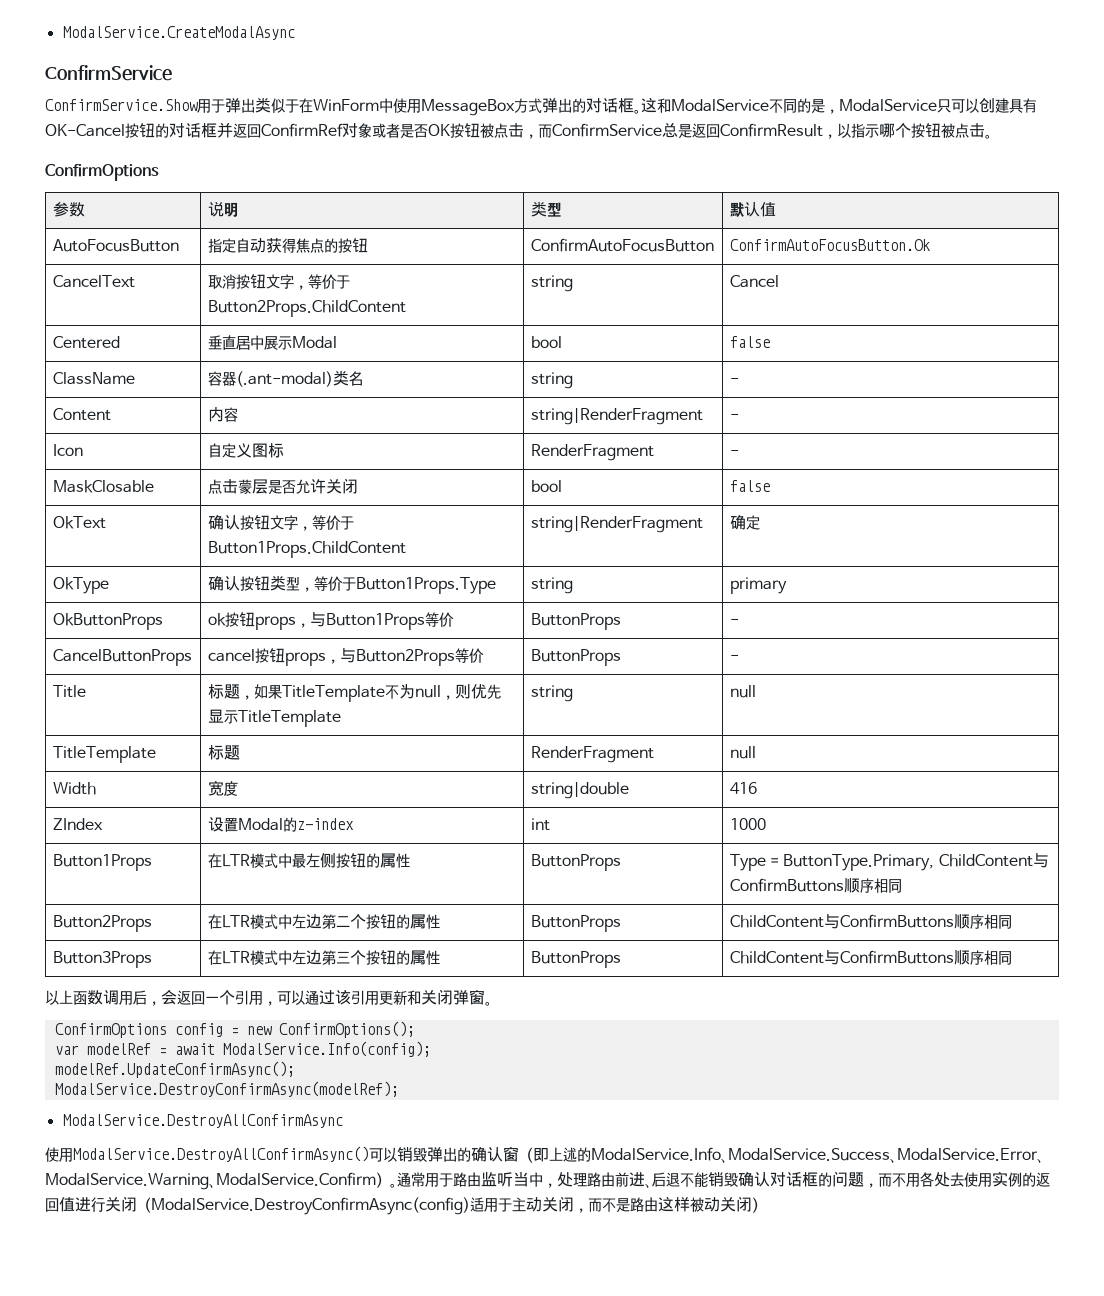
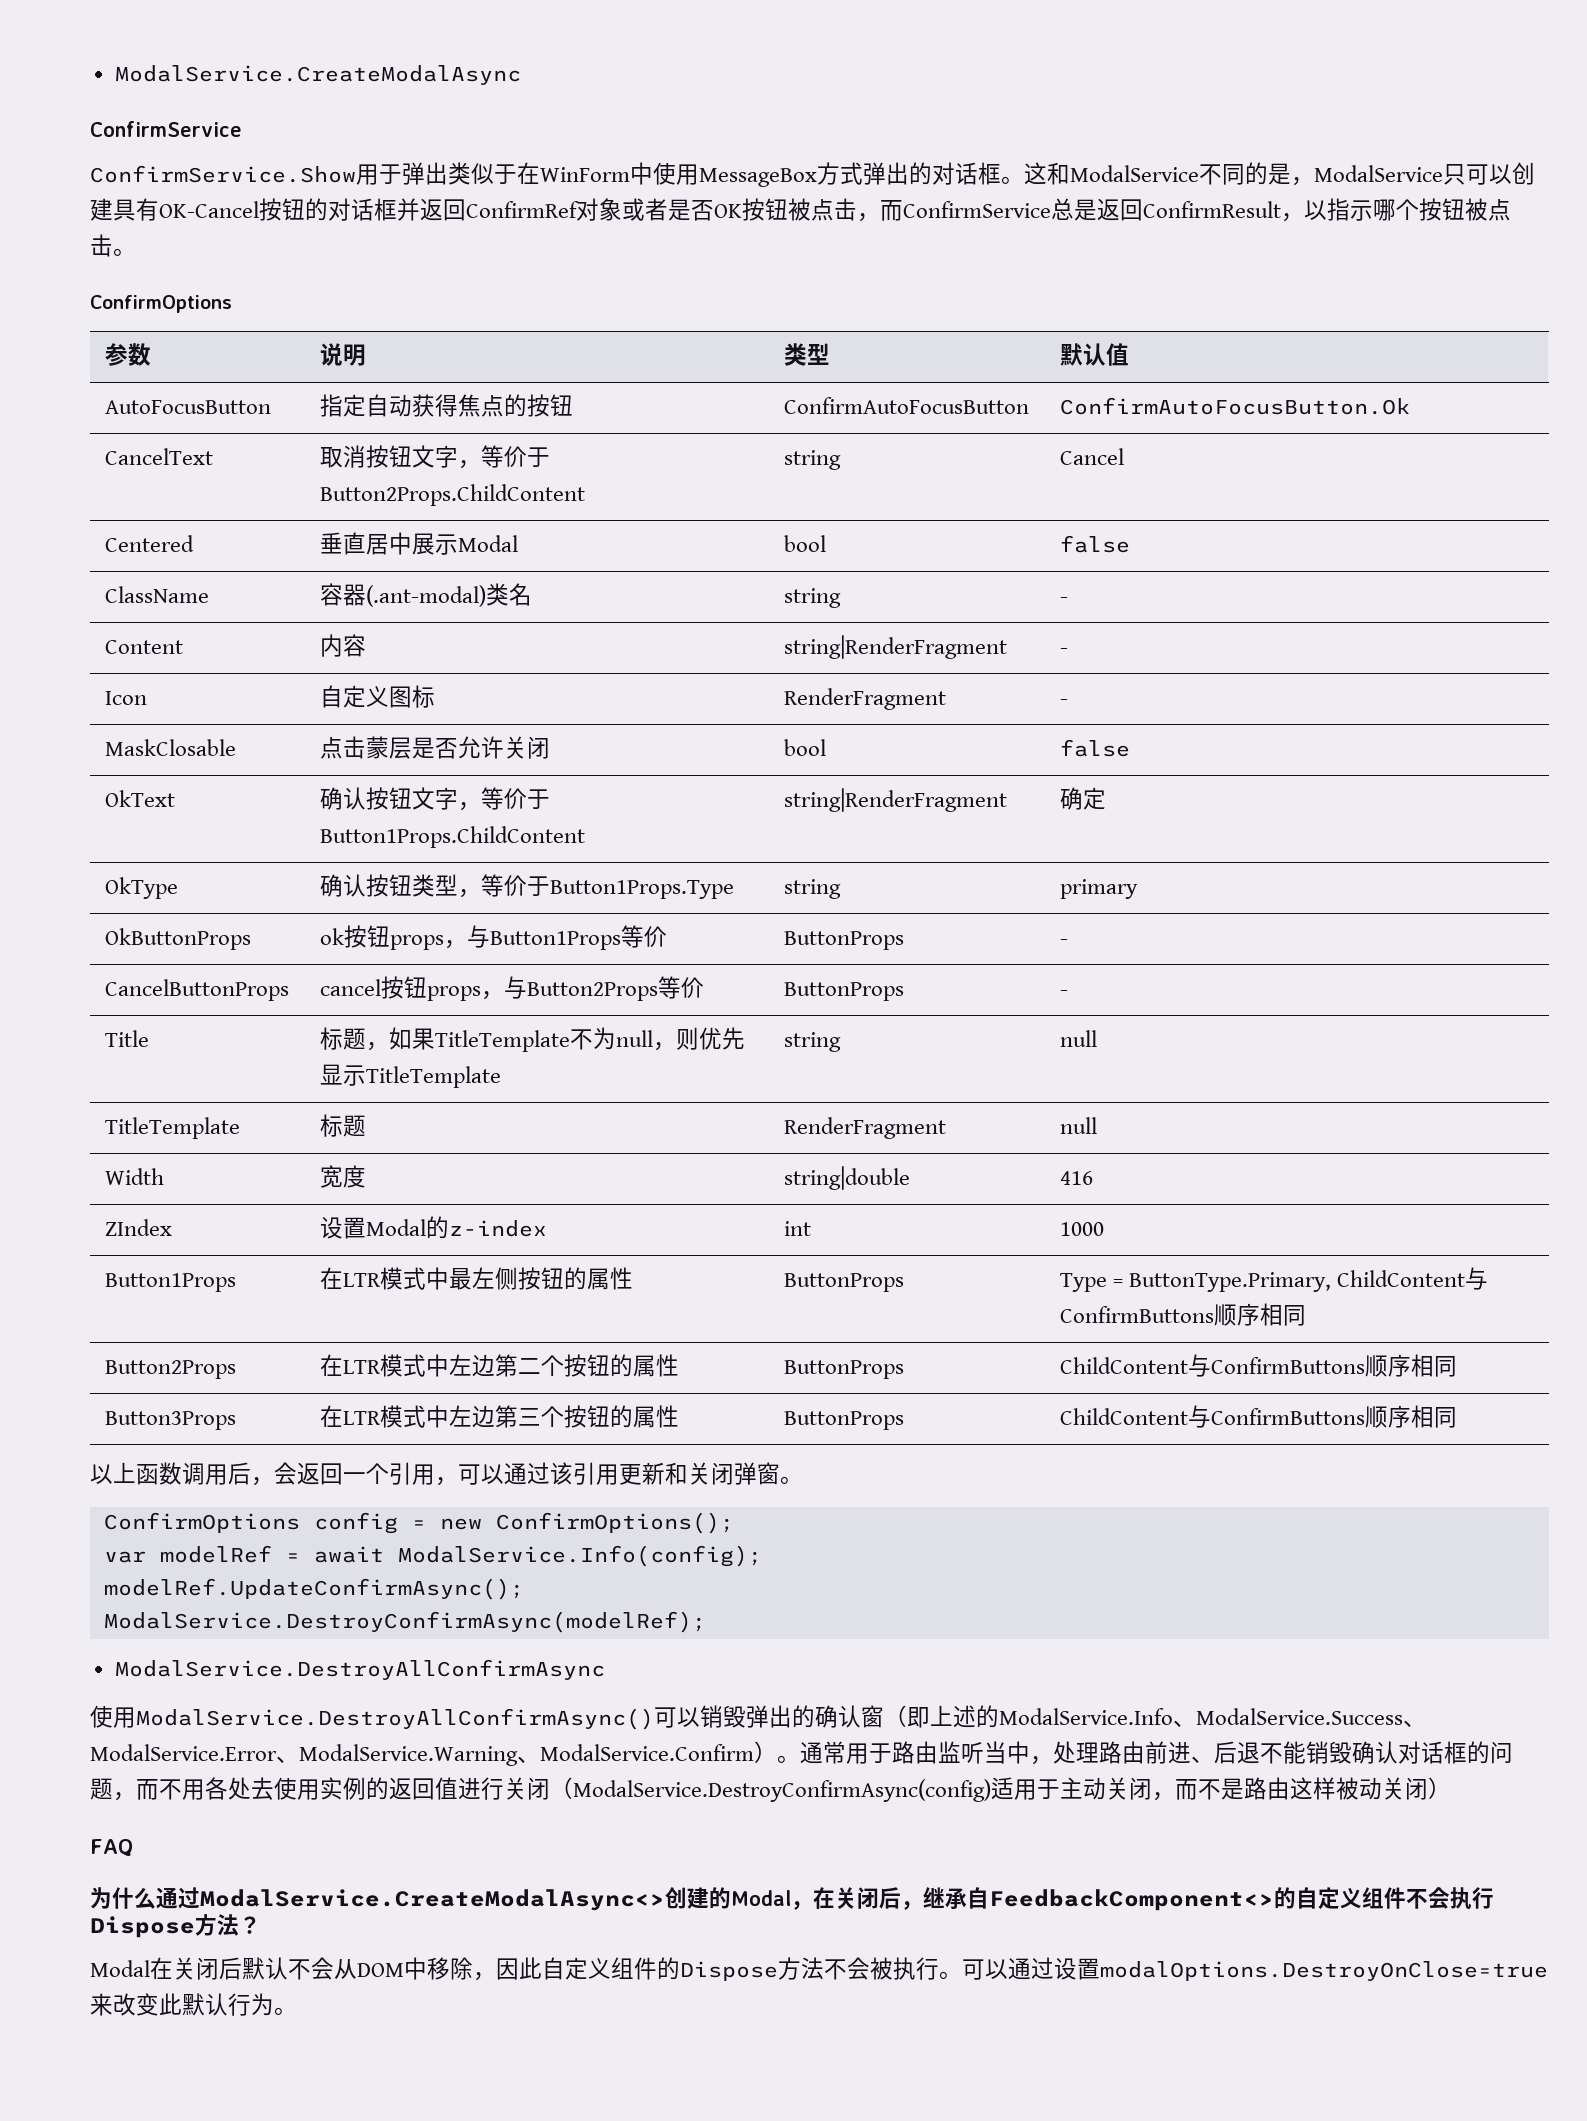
(766, 1205) none -> [90,1839,133,1857] [90,1887,1494,1911] [90,1914,261,1938] [90,1957,1548,1981] [90,1993,297,2016] // FAQ // 为什么通过ModalService.CreateModalAsync<>创建的Modal，在关闭后，继承自FeedbackComponent<>的自定义组件不会执行Dispose方法？ // Modal在关闭后默认不会从DOM中移除，因此自定义组件的Dispose方法不会被执行。可以通过设置modalOptions.DestroyOnClose=true来改变此默认行为。

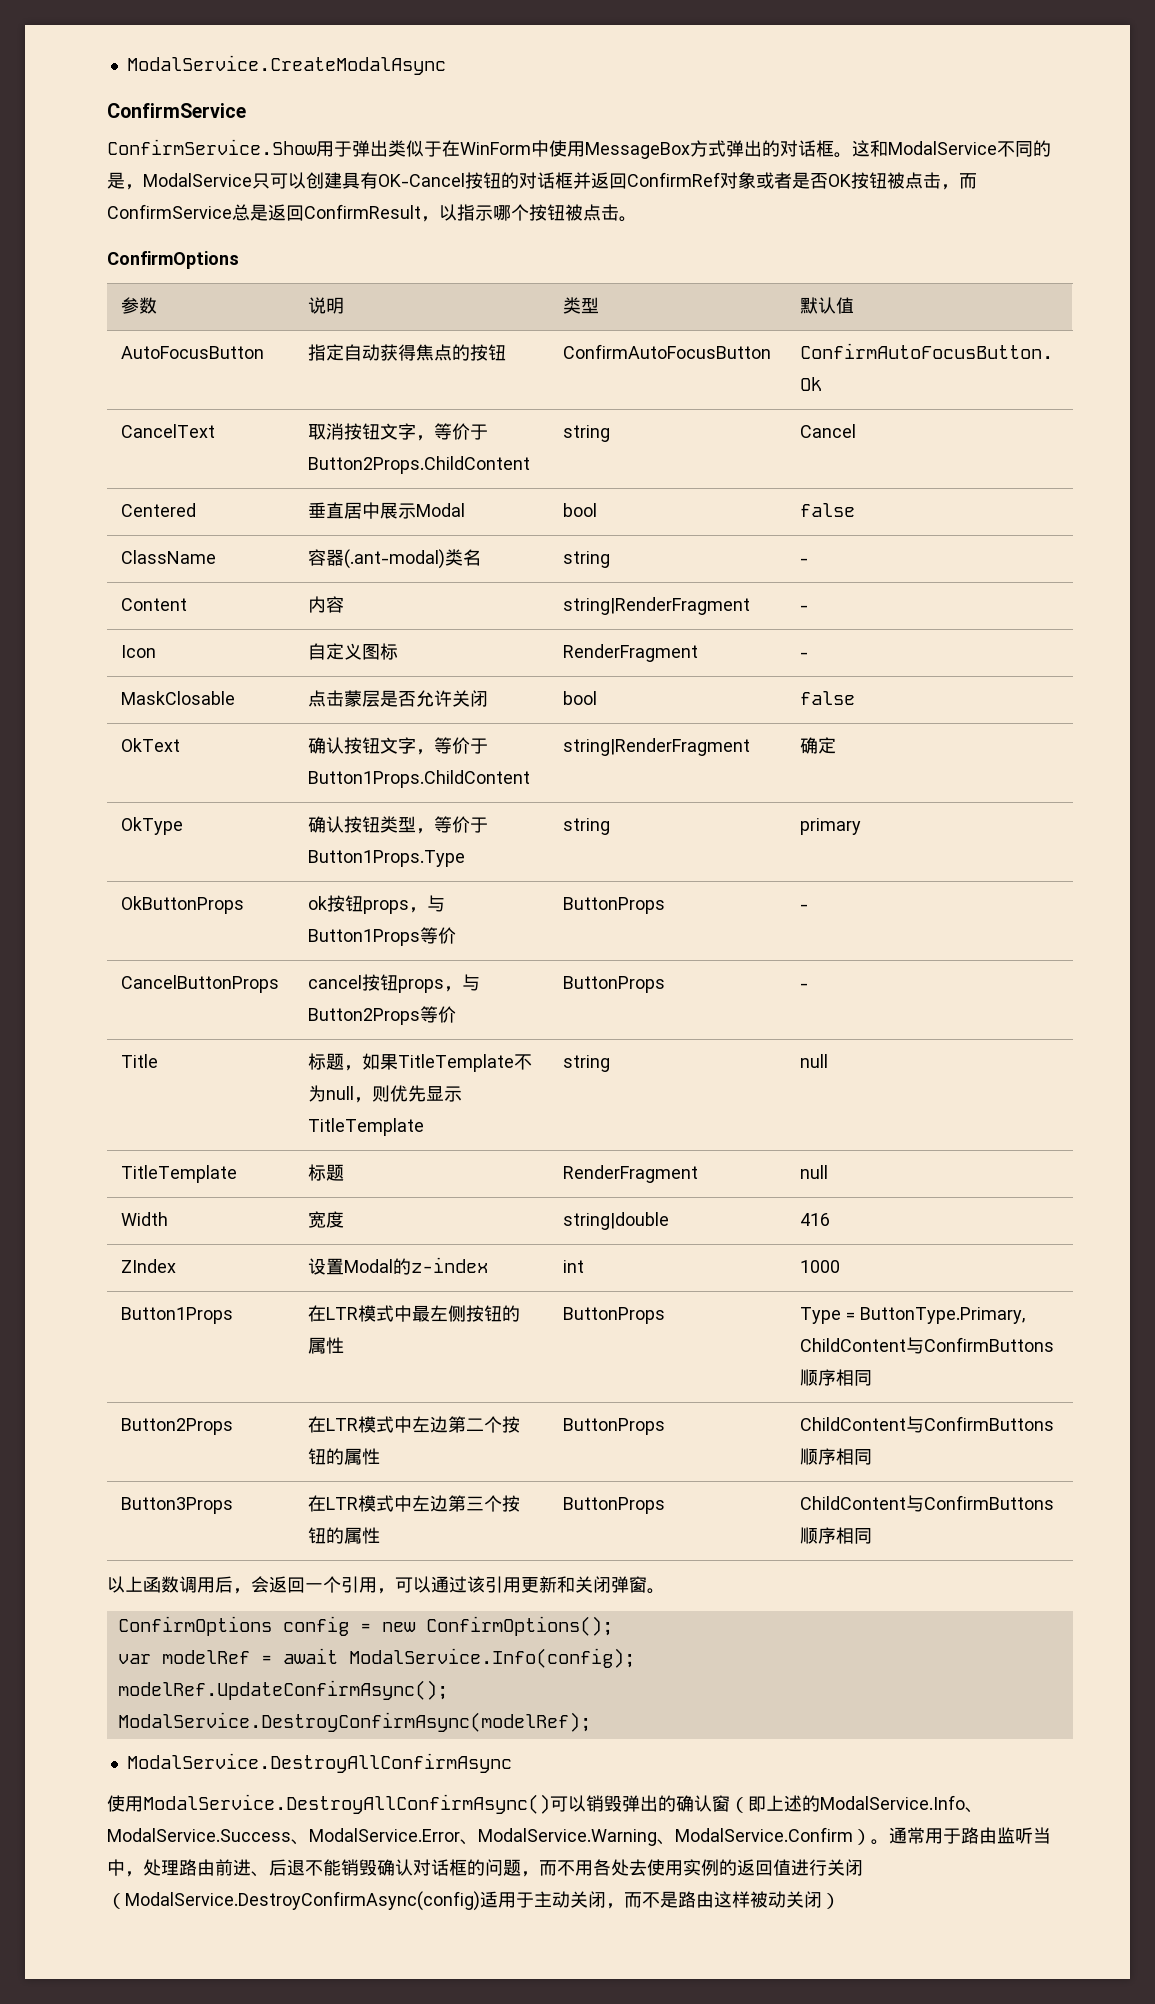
[90,1839,133,1857] [90,1887,1494,1911] [90,1914,261,1938] [90,1957,1548,1981] [90,1993,297,2016] // FAQ // 为什么通过ModalService.CreateModalAsync<>创建的Modal，在关闭后，继承自FeedbackComponent<>的自定义组件不会执行Dispose方法？ // Modal在关闭后默认不会从DOM中移除，因此自定义组件的Dispose方法不会被执行。可以通过设置modalOptions.DestroyOnClose=true来改变此默认行为。 -> (840, 1901) none

